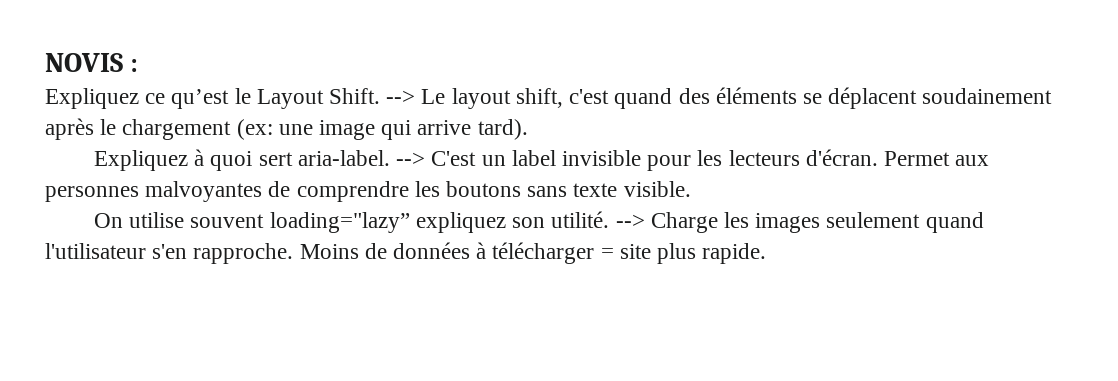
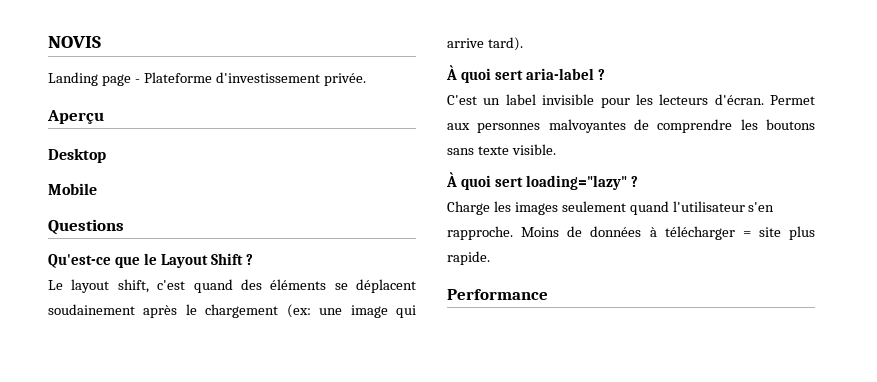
[130,59,139,72] [45,88,416,109] : // Expliquez ce qu’est le Layout Shift. --> -> [48,72,366,86] [47,110,104,124] [48,148,106,163] [48,183,97,195] [48,219,124,235] [48,253,253,268] // Landing page - Plateforme d'investissement privée. // Aperçu // Desktop // Mobile // Questions // Qu'est-ce que le Layout Shift ? //
[94,149,426,171] Expliquez à quoi sert aria-label. --> -> [446,65,605,83] À quoi sert aria-label ? //
[94,211,645,233] On utilise souvent loading="lazy” expliquez son utilité. --> -> [446,172,638,190] À quoi sert loading="lazy" ? //
(767, 253) none -> [447,289,548,300] // Performance

